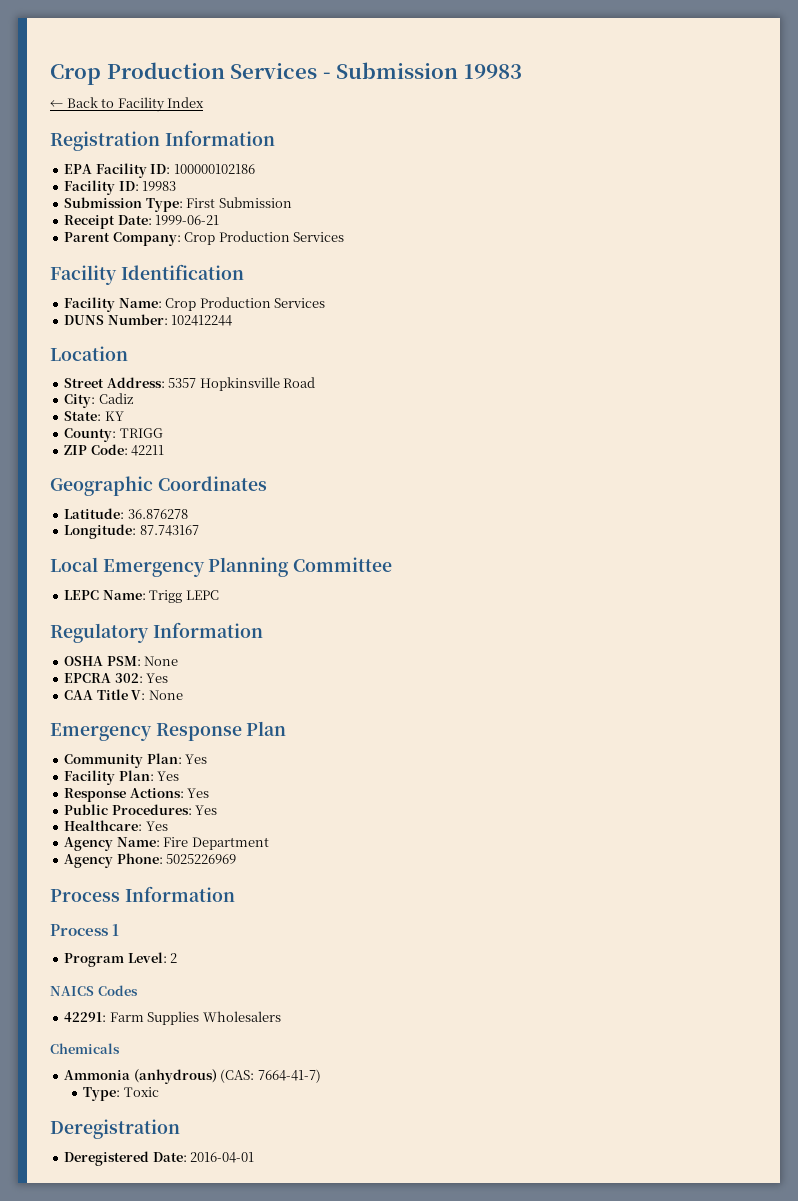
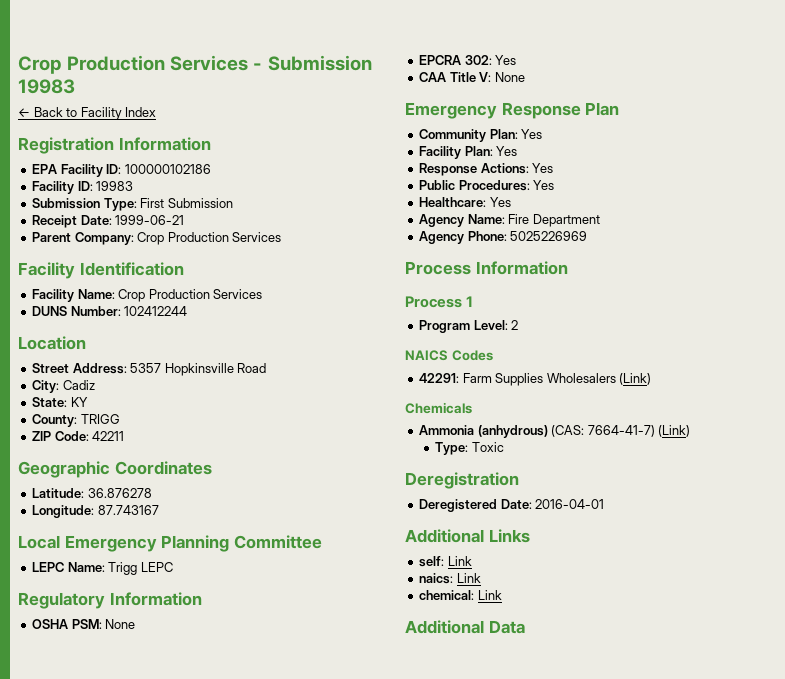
(281, 1016) none -> [619,373,652,385] (Link)
(321, 1076) none -> [658,425,691,437] (Link)
(255, 1157) none -> [405,529,530,543] [419,556,472,567] [419,573,481,584] [419,590,502,600] [405,620,525,634] // Additional Links // self: Link // naics: Link // chemical: Link // Additional Data

